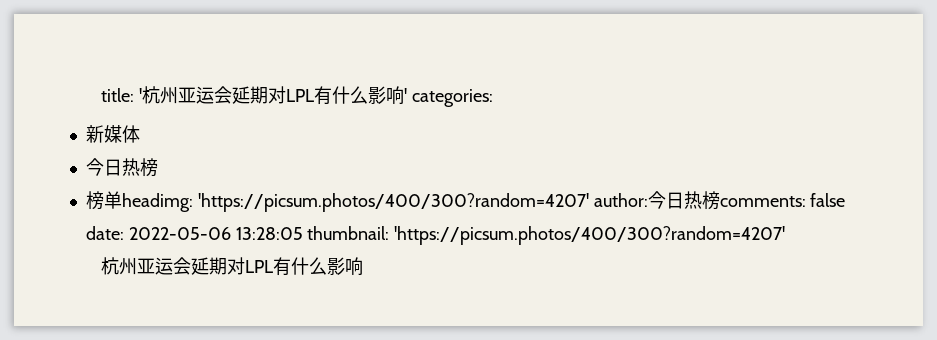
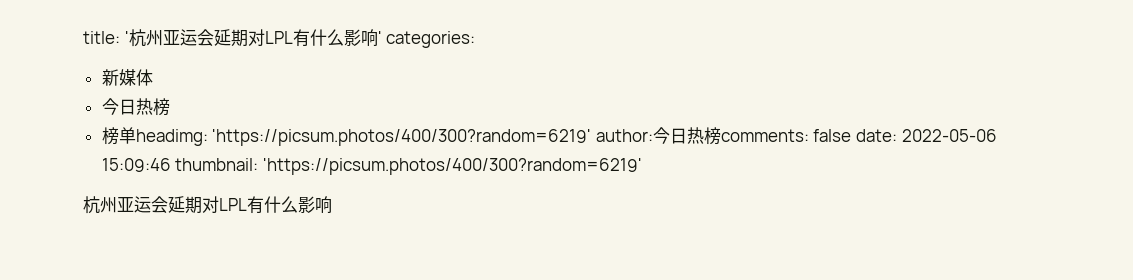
[197,193,589,212] 'https://picsum.photos/400/300?random=4207' -> [212,129,592,146] 'https://picsum.photos/400/300?random=6219'
[235,226,786,245] 13:28:05 thumbnail: 'https://picsum.photos/400/300?random=4207' -> [101,158,642,175] 15:09:46 thumbnail: 'https://picsum.photos/400/300?random=6219'

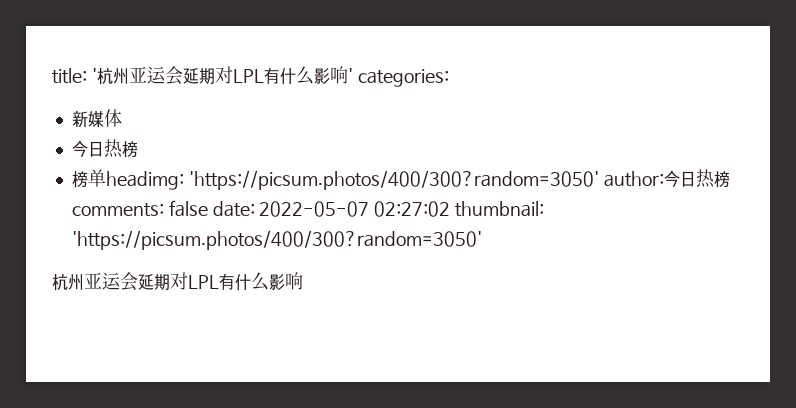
[212,129,592,146] 'https://picsum.photos/400/300?random=6219' -> [188,170,599,190] 'https://picsum.photos/400/300?random=3050'
[901,129,997,142] [101,158,642,175] 2022-05-06 15:09:46 thumbnail: 'https://picsum.photos/400/300?random=6219' -> [259,201,545,217] [71,230,482,250] 2022-05-07 02:27:02 thumbnail: 'https://picsum.photos/400/300?random=3050'

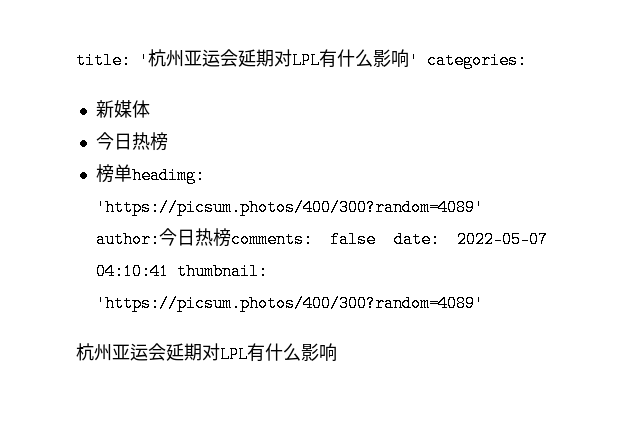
[188,170,599,190] 'https://picsum.photos/400/300?random=3050' -> [95,199,484,216] 'https://picsum.photos/400/300?random=4089'
[374,201,545,217] [71,230,482,250] 02:27:02 thumbnail: 'https://picsum.photos/400/300?random=3050' -> [95,263,268,280] [95,295,484,312] 04:10:41 thumbnail: 'https://picsum.photos/400/300?random=4089'

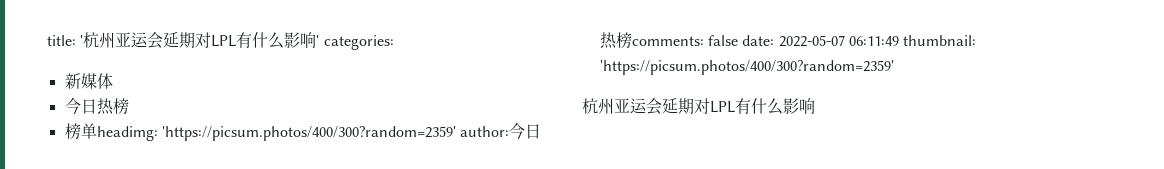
[95,199,484,216] 'https://picsum.photos/400/300?random=4089' -> [161,126,456,141] 'https://picsum.photos/400/300?random=2359'
[95,263,268,280] [95,295,484,312] 04:10:41 thumbnail: 'https://picsum.photos/400/300?random=4089' -> [848,35,977,46] [599,60,894,75] 06:11:49 thumbnail: 'https://picsum.photos/400/300?random=2359'

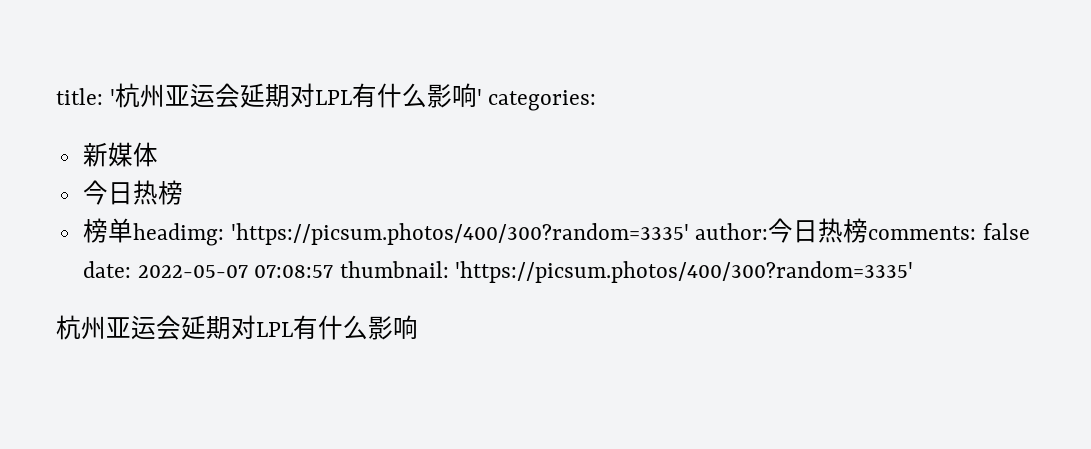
[161,126,456,141] 'https://picsum.photos/400/300?random=2359' -> [230,223,689,245] 'https://picsum.photos/400/300?random=3335'
[848,35,977,46] [599,60,894,75] 06:11:49 thumbnail: 'https://picsum.photos/400/300?random=2359' -> [254,261,914,283] 07:08:57 thumbnail: 'https://picsum.photos/400/300?random=3335'

